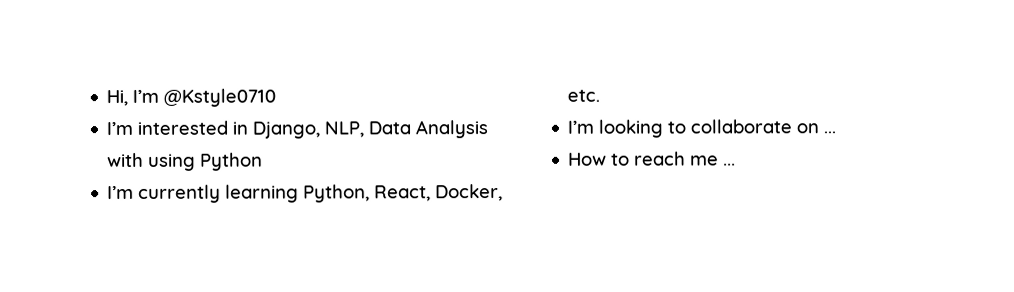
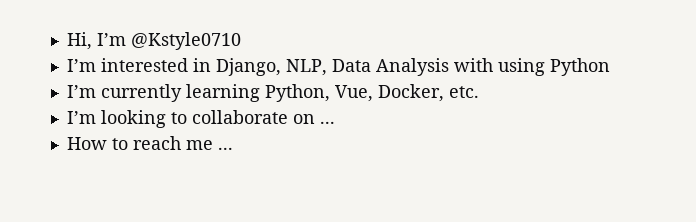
[374,185,432,202] React, -> [334,85,373,102] Vue,

